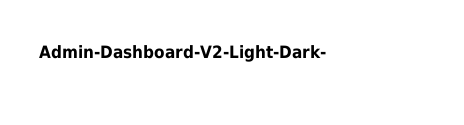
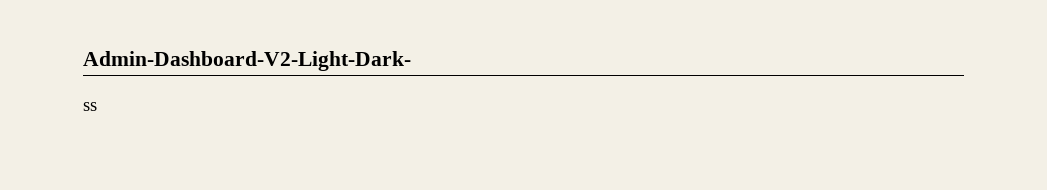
(326, 53) none -> [83,102,97,111] // ss

